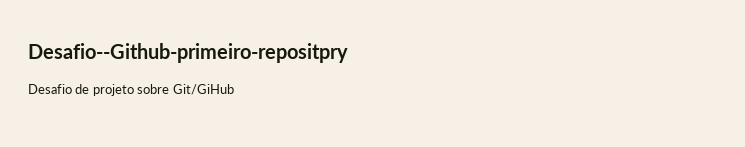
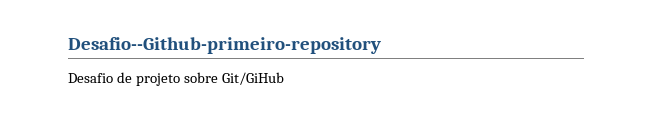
[28,43,348,63] Desafio--Github-primeiro-repositpry -> [68,37,381,54] Desafio--Github-primeiro-repository

